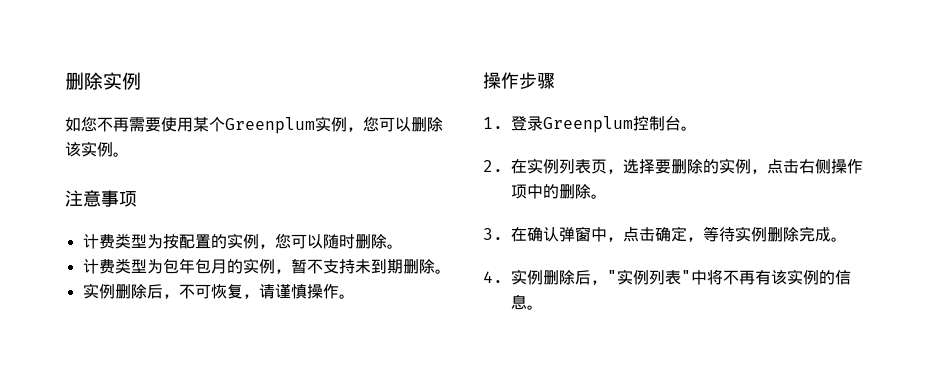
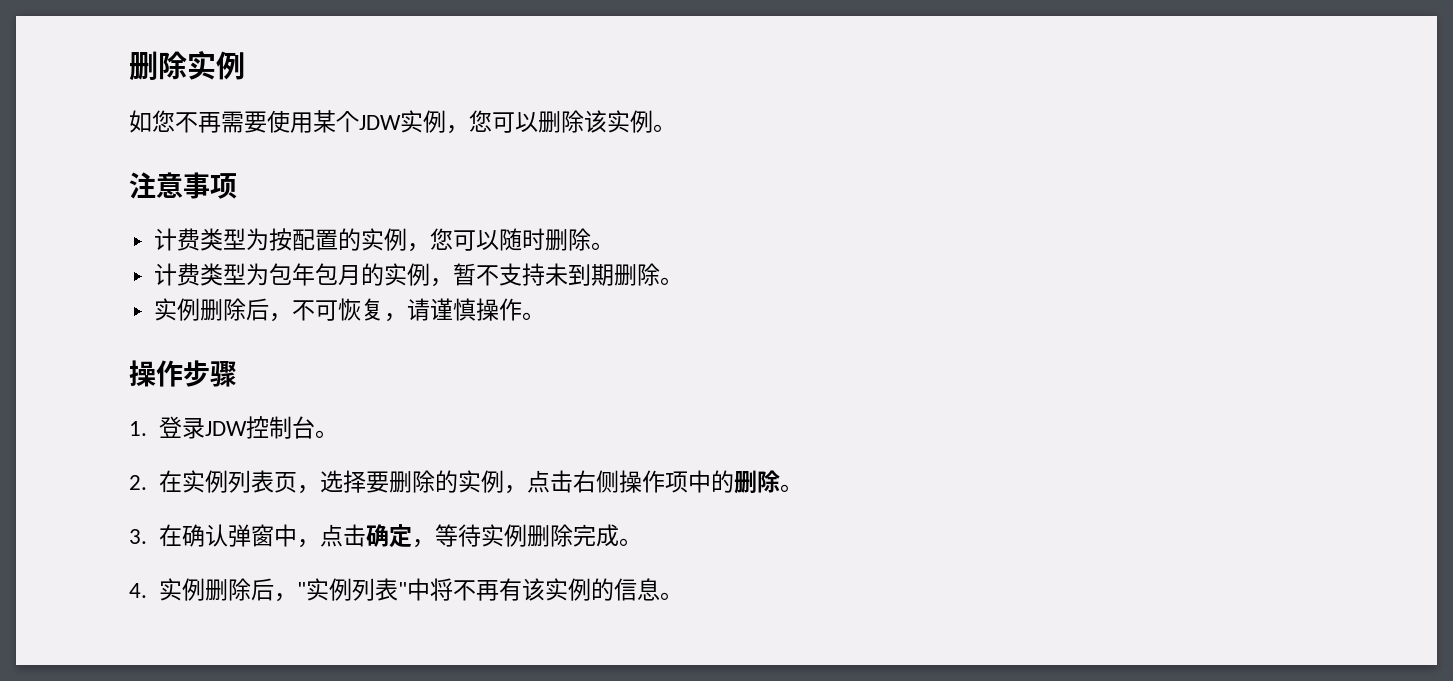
[225,117,315,134] Greenplum -> [359,115,401,130] JDW
[543,116,633,133] Greenplum -> [204,421,247,436] JDW

